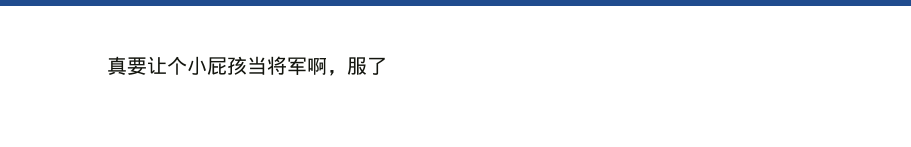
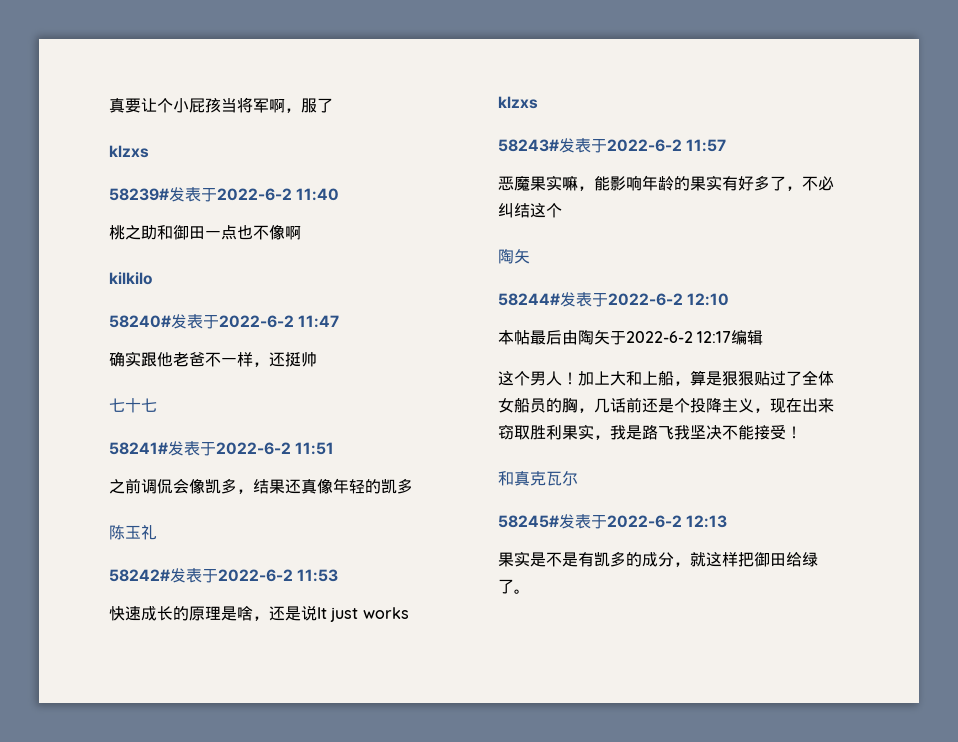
(387, 66) none -> [109,145,149,158] [109,187,340,202] [109,225,301,240] [109,272,152,285] [109,314,340,329] [109,351,317,367] [109,398,157,413] [109,441,335,456] [109,478,413,494] [109,525,157,540] [109,568,339,583] [109,605,409,622] [498,96,538,109] [498,138,727,153] [498,175,834,191] [498,203,562,218] [498,249,530,264] [498,292,730,307] [498,330,764,345] [498,370,834,386] [498,397,834,413] [498,424,802,440] [498,471,578,486] [498,514,728,529] [498,551,818,567] [498,579,530,594] // klzxs // 58239#发表于2022-6-2 11:40 // 桃之助和御田一点也不像啊 // kilkilo // 58240#发表于2022-6-2 11:47 // 确实跟他老爸不一样，还挺帅 // 七十七 // 58241#发表于2022-6-2 11:51 // 之前调侃会像凯多，结果还真像年轻的凯多 // 陈玉礼 // 58242#发表于2022-6-2 11:53 // 快速成长的原理是啥，还是说It just works // klzxs // 58243#发表于2022-6-2 11:57 // 恶魔果实嘛，能影响年龄的果实有好多了，不必纠结这个 // 陶矢 // 58244#发表于2022-6-2 12:10 // 本帖最后由陶矢于2022-6-2 12:17编辑 // 这个男人！加上大和上船，算是狠狠贴过了全体女船员的胸，几话前还是个投降主义，现在出来窃取胜利果实，我是路飞我坚决不能接受！ // 和真克瓦尔 // 58245#发表于2022-6-2 12:13 // 果实是不是有凯多的成分，就这样把御田给绿了。

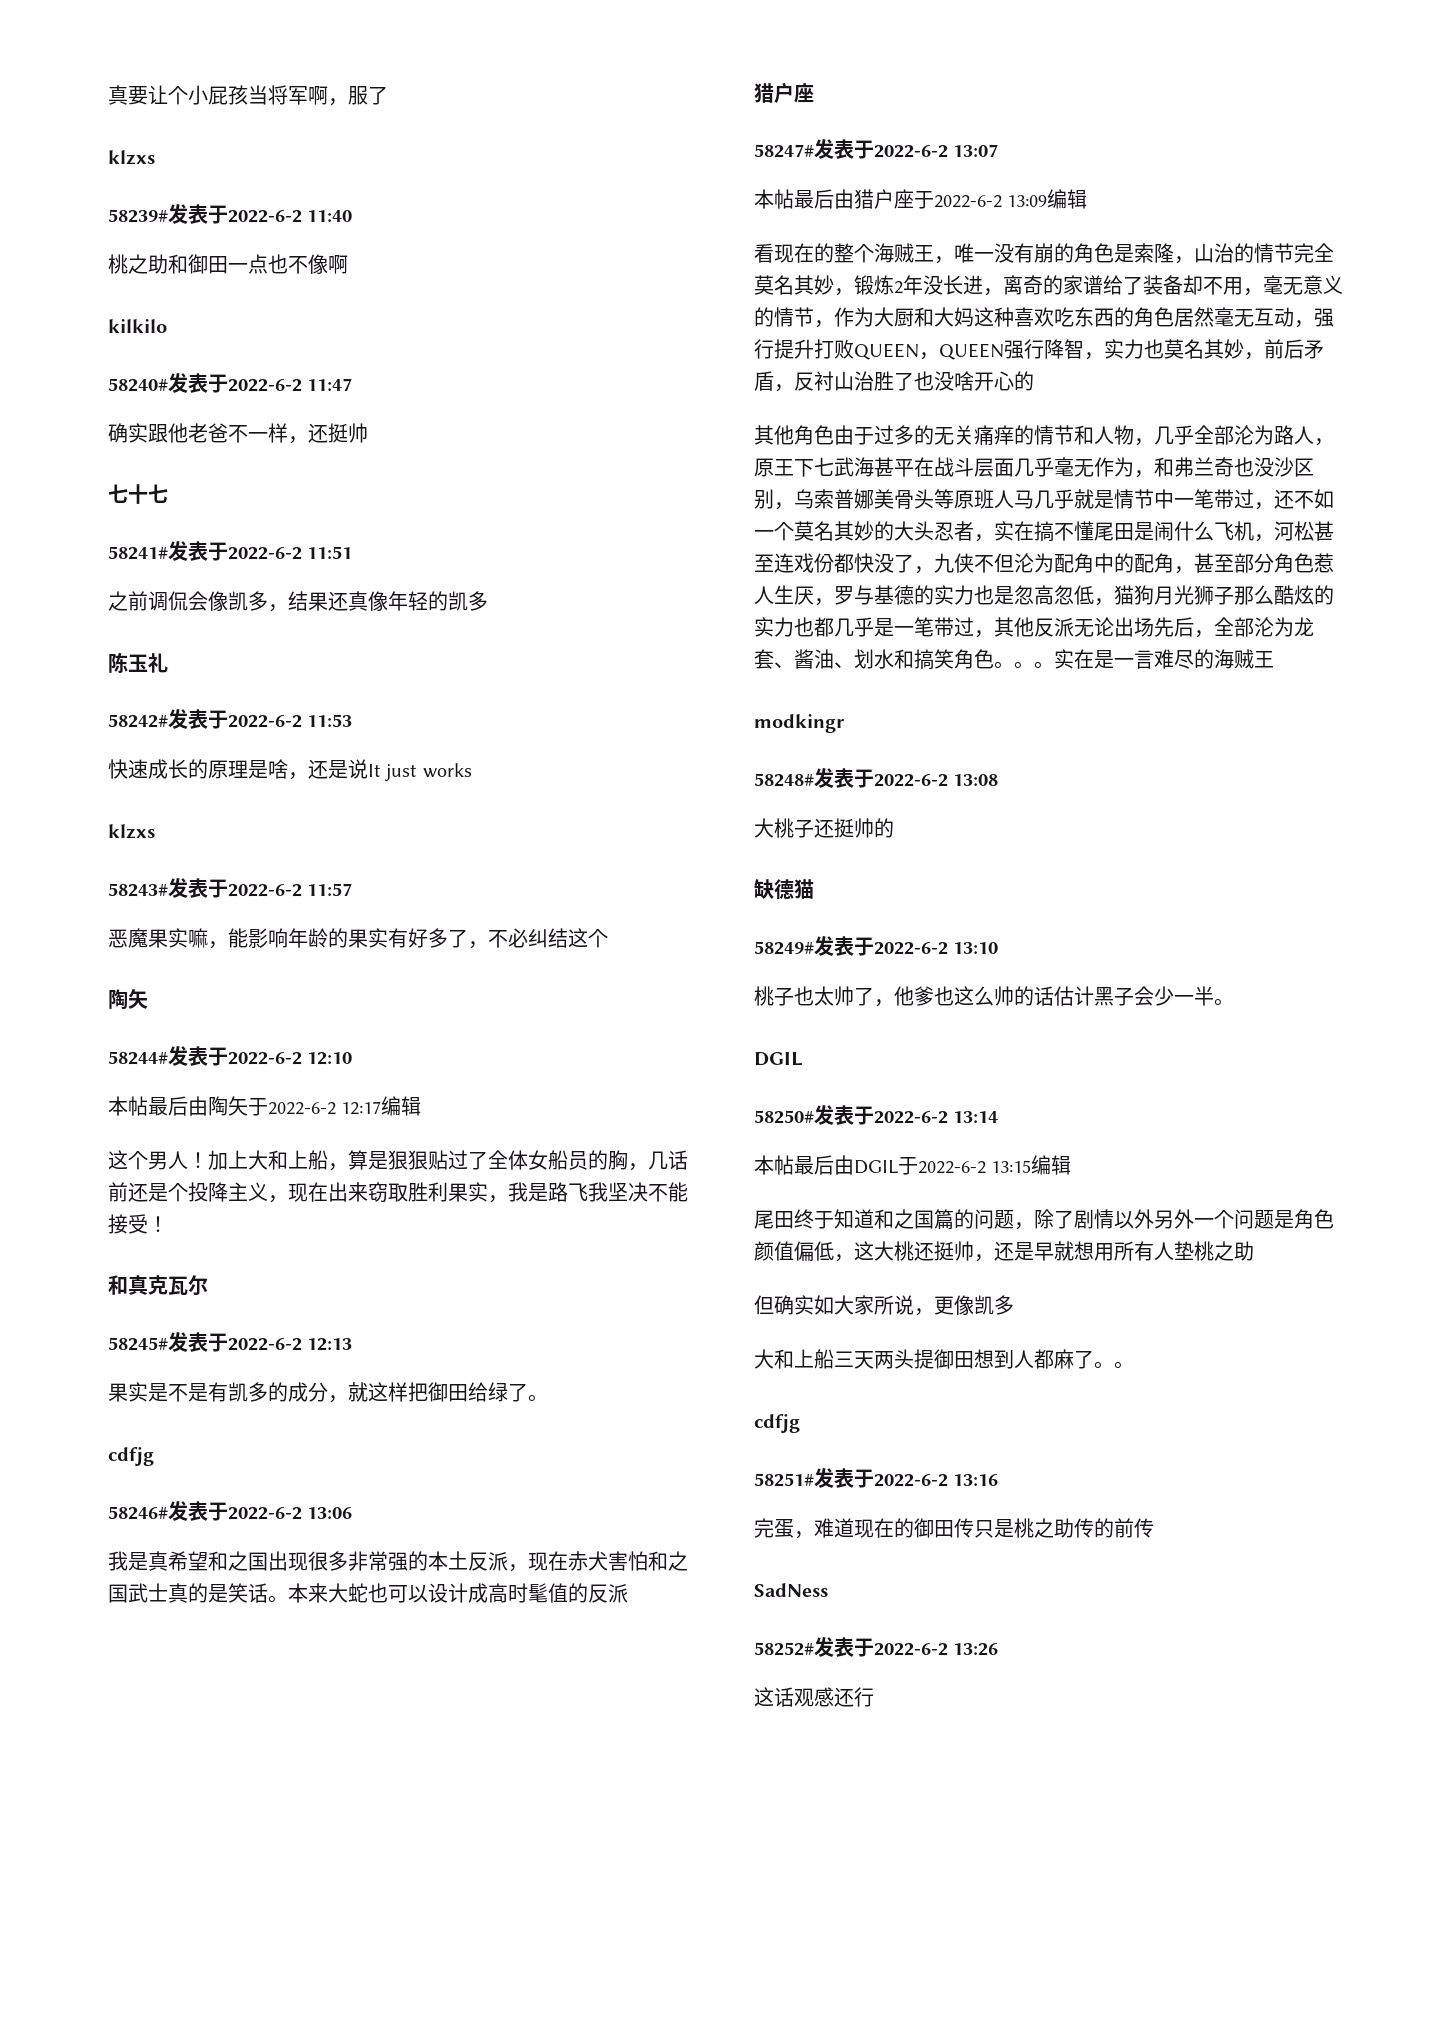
(530, 591) none -> [108,1447,154,1466] [108,1501,353,1521] [108,1551,688,1572] [108,1583,628,1603] [754,82,814,104] [754,139,999,159] [754,189,1088,209] [754,243,1334,264] [754,275,1343,296] [754,307,1334,328] [754,339,1324,360] [754,371,1034,392] [754,425,1334,446] [754,457,1314,478] [754,489,1334,510] [754,521,1334,542] [754,553,1334,574] [754,585,1334,606] [754,617,1314,638] [754,649,1274,670] [754,714,845,733] [754,768,999,788] [754,818,894,838] [754,879,814,900] [754,936,999,956] [754,986,1234,1007] [754,1052,803,1066] [754,1105,999,1125] [754,1155,1072,1175] [754,1209,1334,1230] [754,1241,1254,1262] [754,1295,1014,1316] [754,1349,1134,1369] [754,1414,800,1433] [754,1468,999,1488] [754,1518,1154,1539] [754,1583,828,1597] [754,1637,999,1657] [754,1687,874,1707] // cdfjg // 58246#发表于2022-6-2 13:06 // 我是真希望和之国出现很多非常强的本土反派，现在赤犬害怕和之国武士真的是笑话。本来大蛇也可以设计成高时髦值的反派 // 猎户座 // 58247#发表于2022-6-2 13:07 // 本帖最后由猎户座于2022-6-2 13:09编辑 // 看现在的整个海贼王，唯一没有崩的角色是索隆，山治的情节完全莫名其妙，锻炼2年没长进，离奇的家谱给了装备却不用，毫无意义的情节，作为大厨和大妈这种喜欢吃东西的角色居然毫无互动，强行提升打败QUEEN，QUEEN强行降智，实力也莫名其妙，前后矛盾，反衬山治胜了也没啥开心的 // 其他角色由于过多的无关痛痒的情节和人物，几乎全部沦为路人，原王下七武海甚平在战斗层面几乎毫无作为，和弗兰奇也没沙区别，乌索普娜美骨头等原班人马几乎就是情节中一笔带过，还不如一个莫名其妙的大头忍者，实在搞不懂尾田是闹什么飞机，河松甚至连戏份都快没了，九侠不但沦为配角中的配角，甚至部分角色惹人生厌，罗与基德的实力也是忽高忽低，猫狗月光狮子那么酷炫的实力也都几乎是一笔带过，其他反派无论出场先后，全部沦为龙套、酱油、划水和搞笑角色。。。实在是一言难尽的海贼王 // modkingr // 58248#发表于2022-6-2 13:08 // 大桃子还挺帅的 // 缺德猫 // 58249#发表于2022-6-2 13:10 // 桃子也太帅了，他爹也这么帅的话估计黑子会少一半。 // DGIL // 58250#发表于2022-6-2 13:14 // 本帖最后由DGIL于2022-6-2 13:15编辑 // 尾田终于知道和之国篇的问题，除了剧情以外另外一个问题是角色颜值偏低，这大桃还挺帅，还是早就想用所有人垫桃之助 // 但确实如大家所说，更像凯多 // 大和上船三天两头提御田想到人都麻了。。 // cdfjg // 58251#发表于2022-6-2 13:16 // 完蛋，难道现在的御田传只是桃之助传的前传 // SadNess // 58252#发表于2022-6-2 13:26 // 这话观感还行

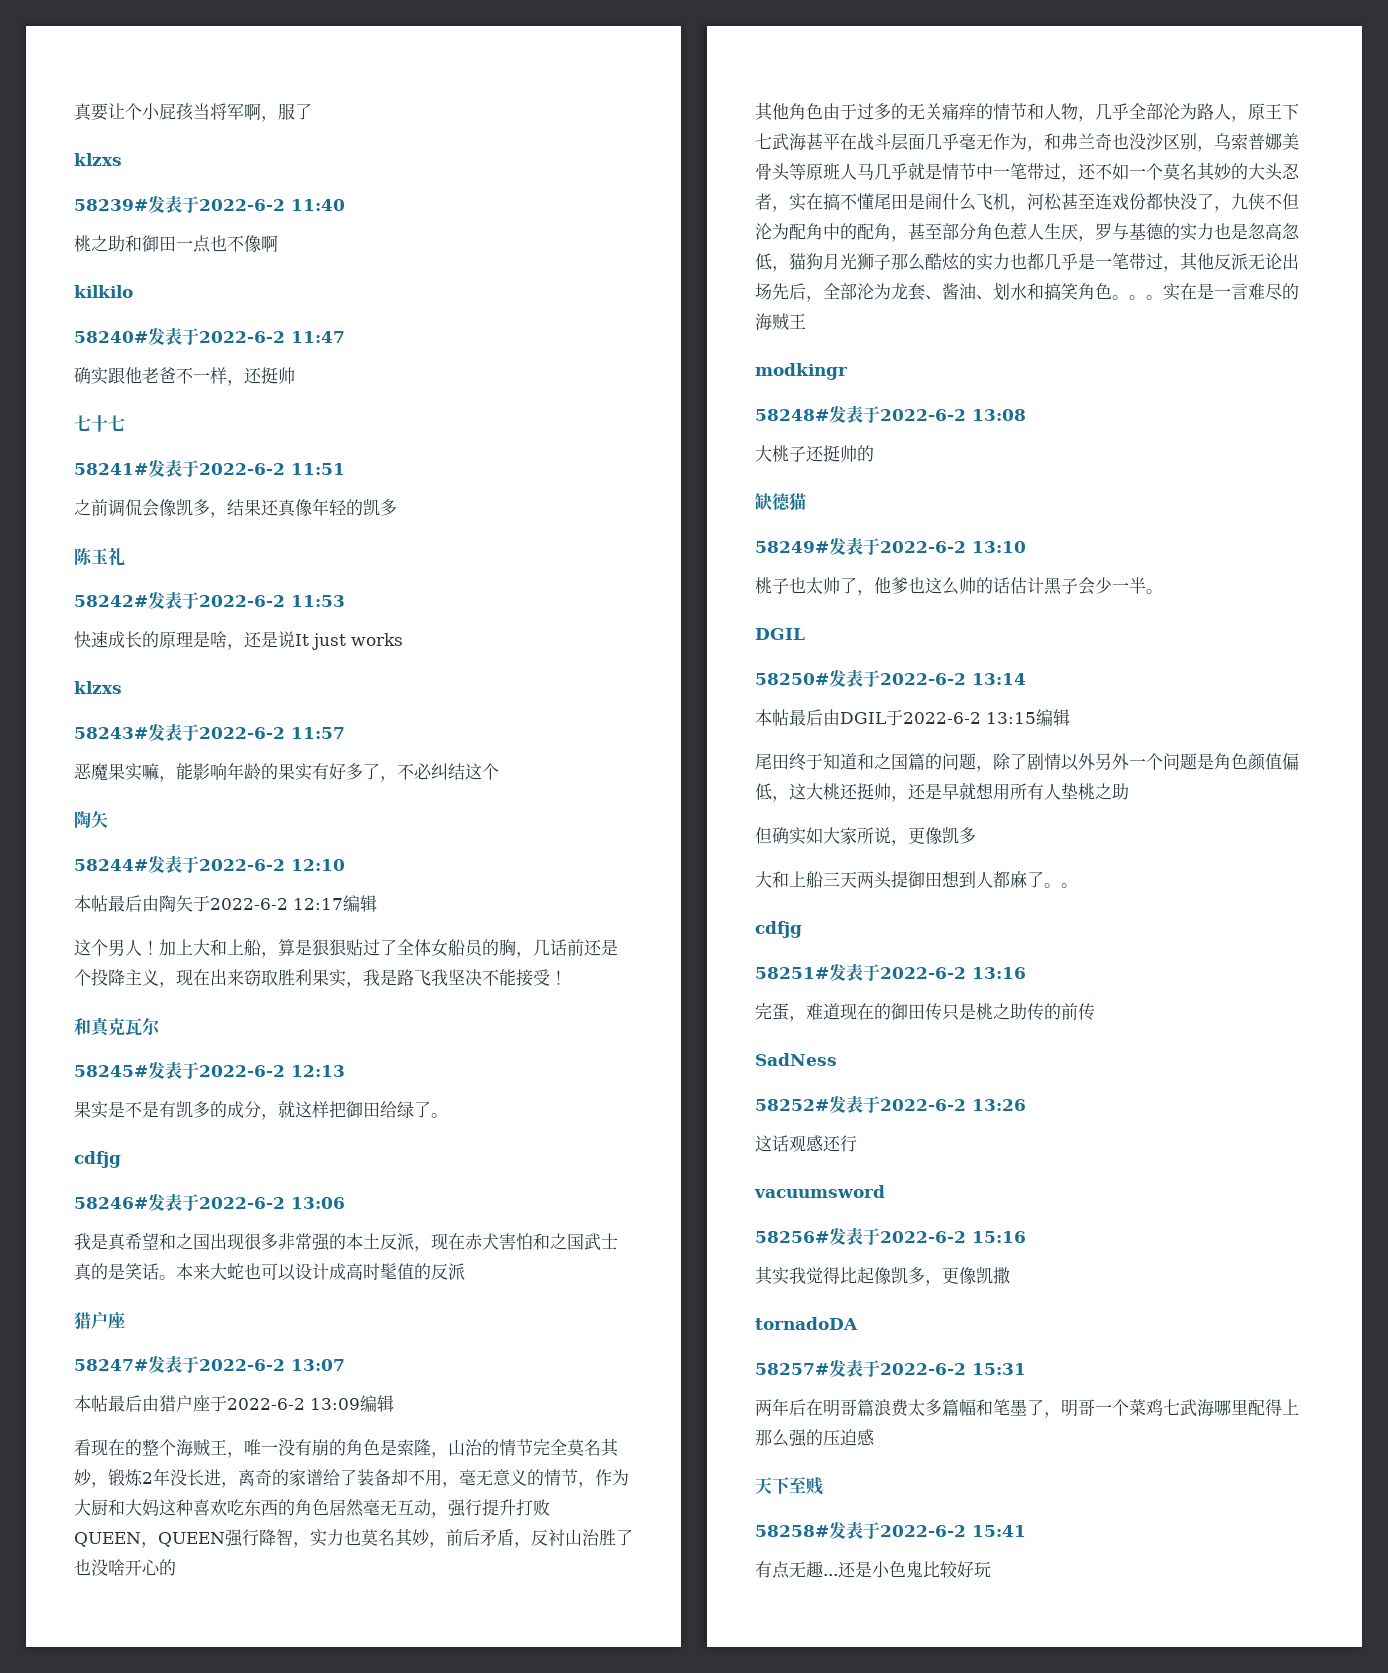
(874, 1697) none -> [754,1185,885,1198] [755,1227,1026,1245] [755,1266,1010,1286] [755,1317,858,1330] [755,1359,1026,1377] [755,1398,1299,1418] [755,1429,875,1447] [755,1477,823,1495] [755,1521,1026,1539] [755,1561,991,1579] // vacuumsword // 58256#发表于2022-6-2 15:16 // 其实我觉得比起像凯多，更像凯撒 // tornadoDA // 58257#发表于2022-6-2 15:31 // 两年后在明哥篇浪费太多篇幅和笔墨了，明哥一个菜鸡七武海哪里配得上那么强的压迫感 // 天下至贱 // 58258#发表于2022-6-2 15:41 // 有点无趣...还是小色鬼比较好玩

